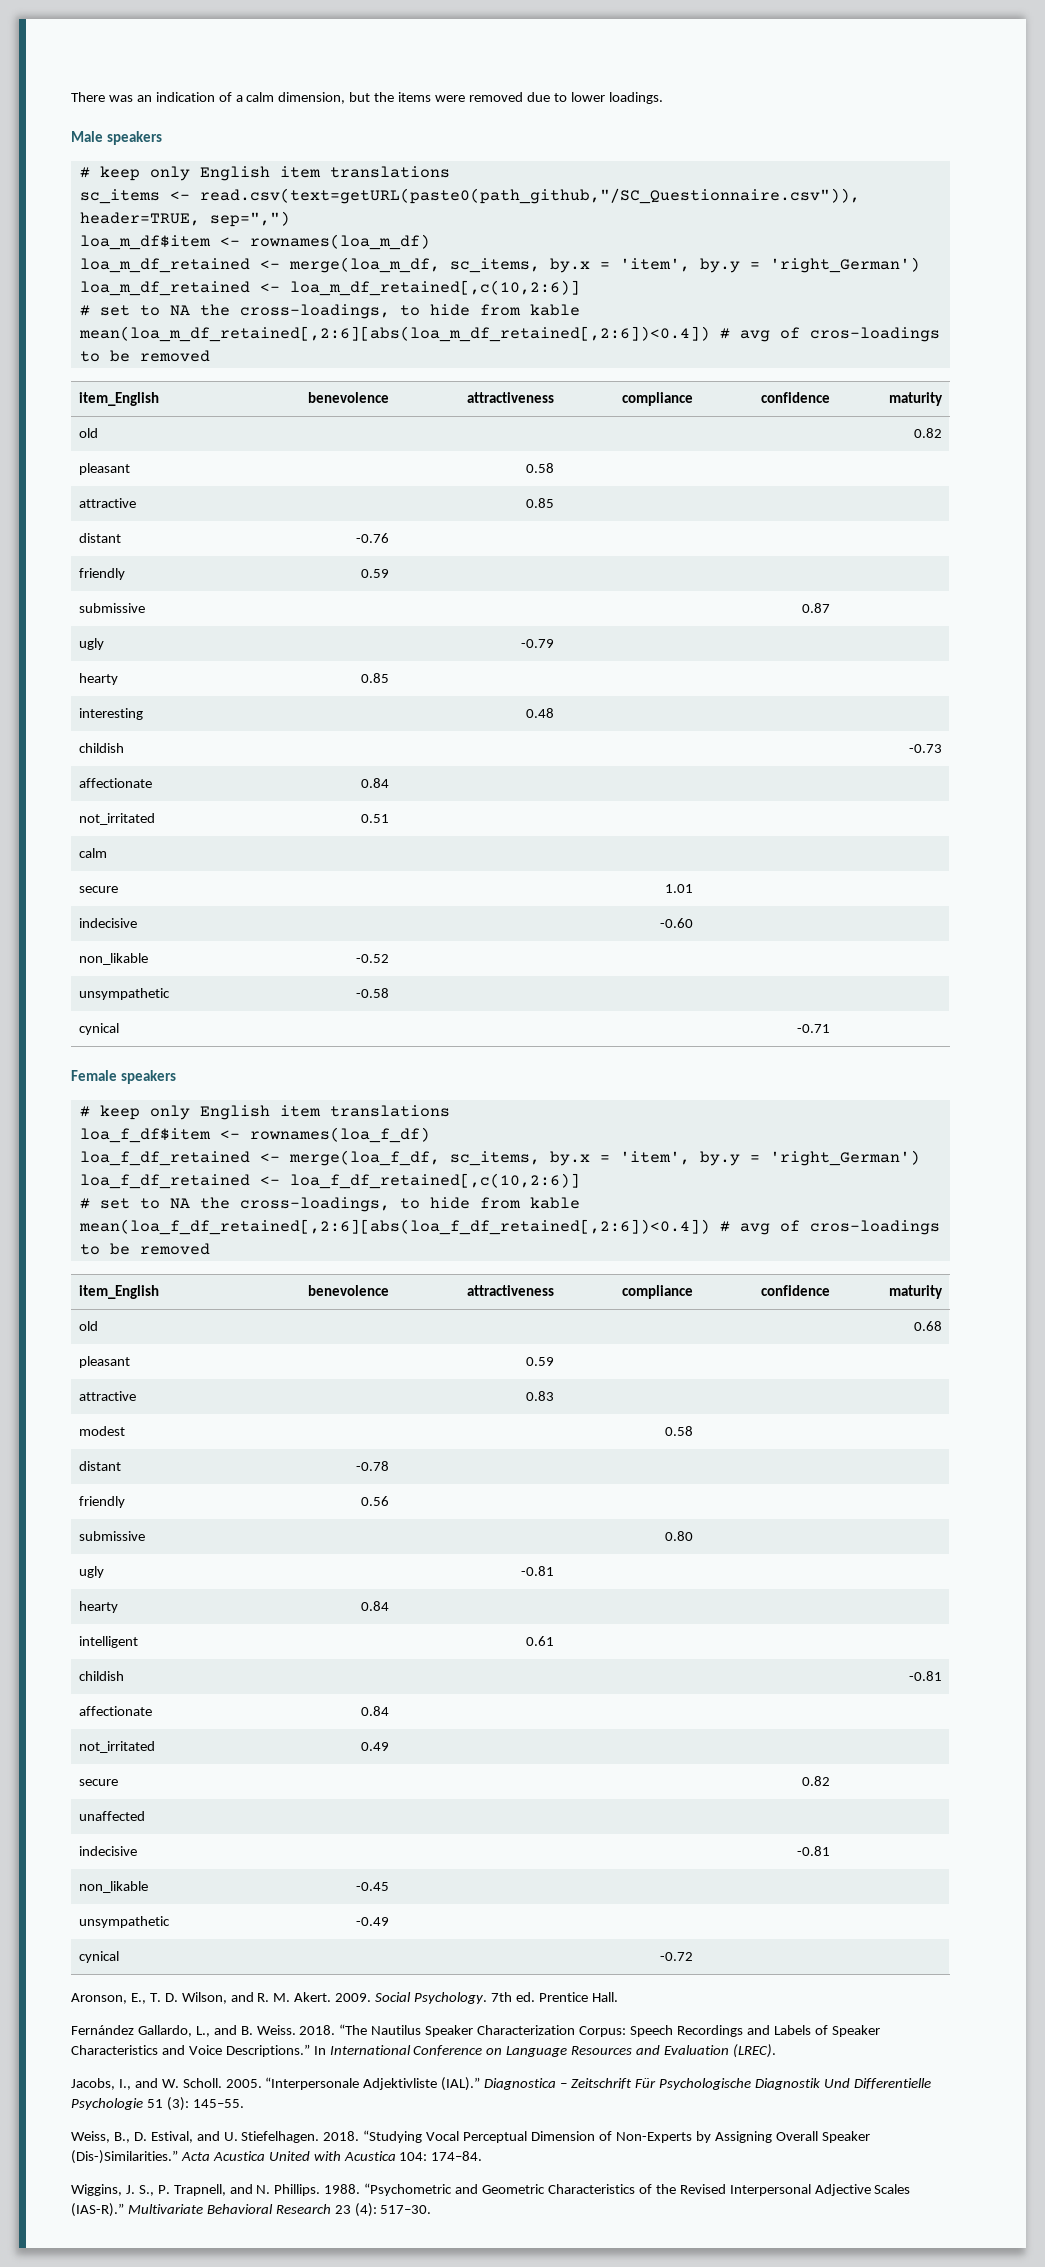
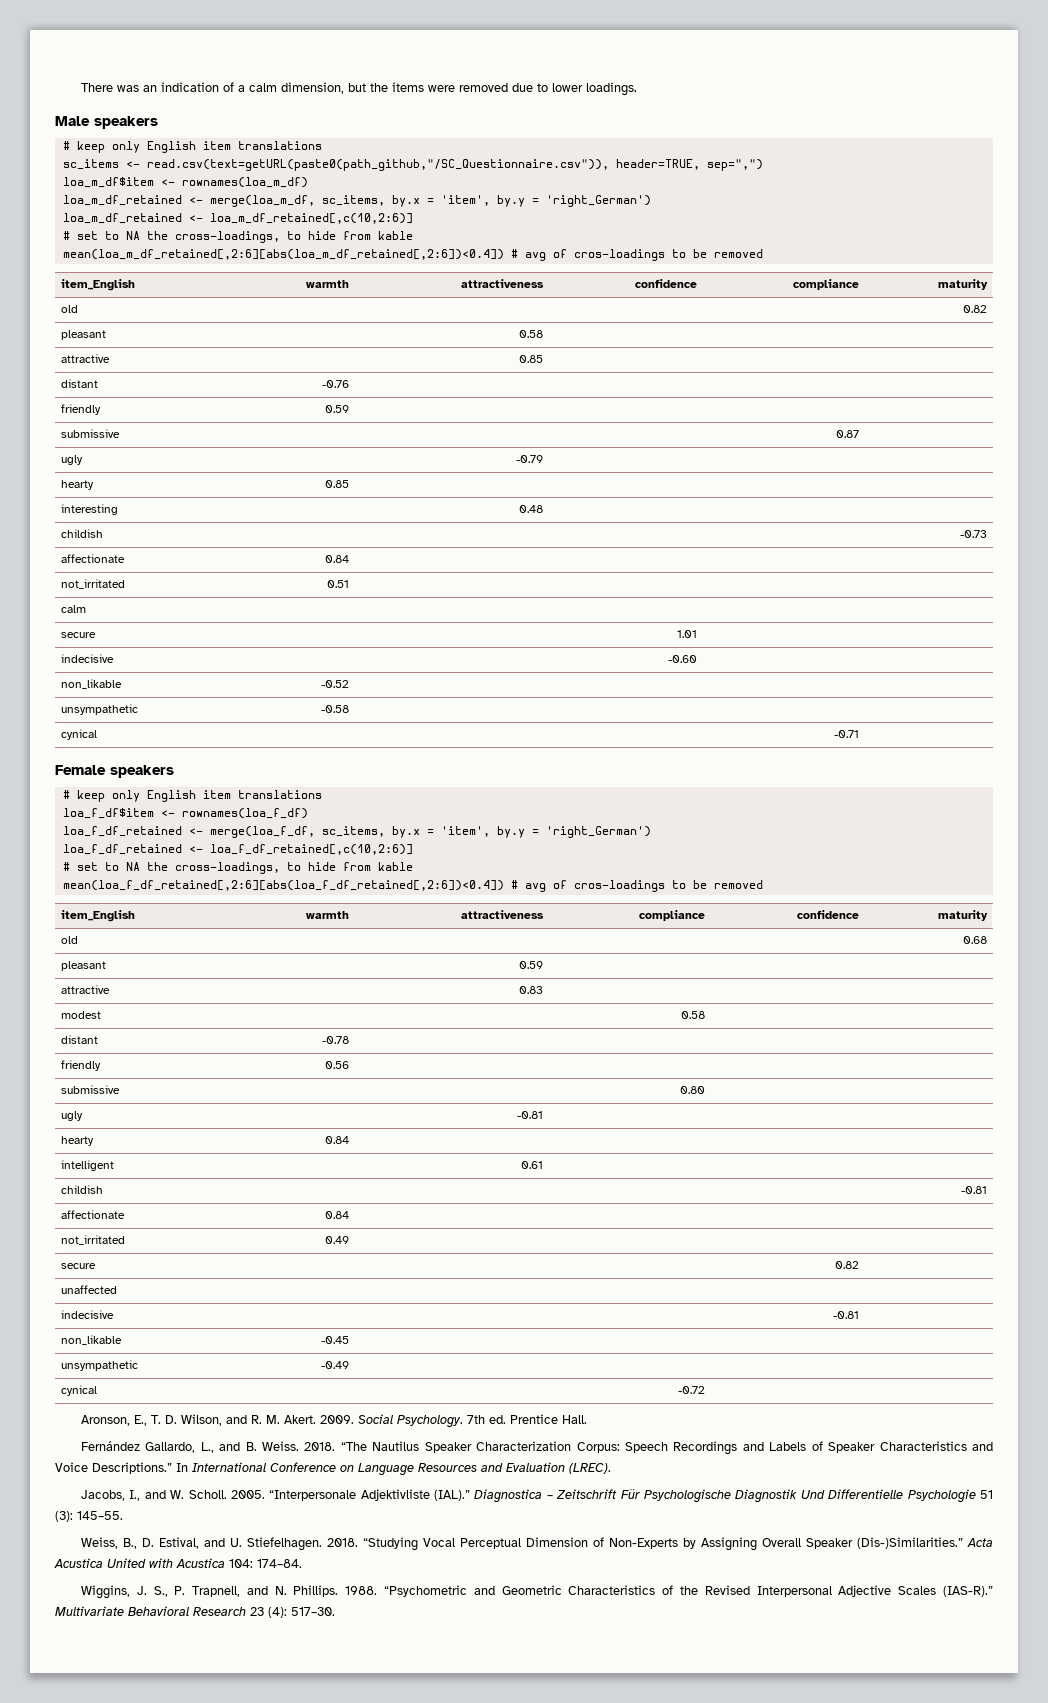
[307,392,389,403] [466,392,554,403] [621,392,693,406] [760,392,830,403] benevolence | attractiveness | compliance | confidence -> [305,280,349,288] [460,279,544,288] [634,279,697,288] [792,279,859,290] warmth | attractiveness | confidence | compliance
[307,1285,389,1296] benevolence -> [305,911,349,919] warmth

